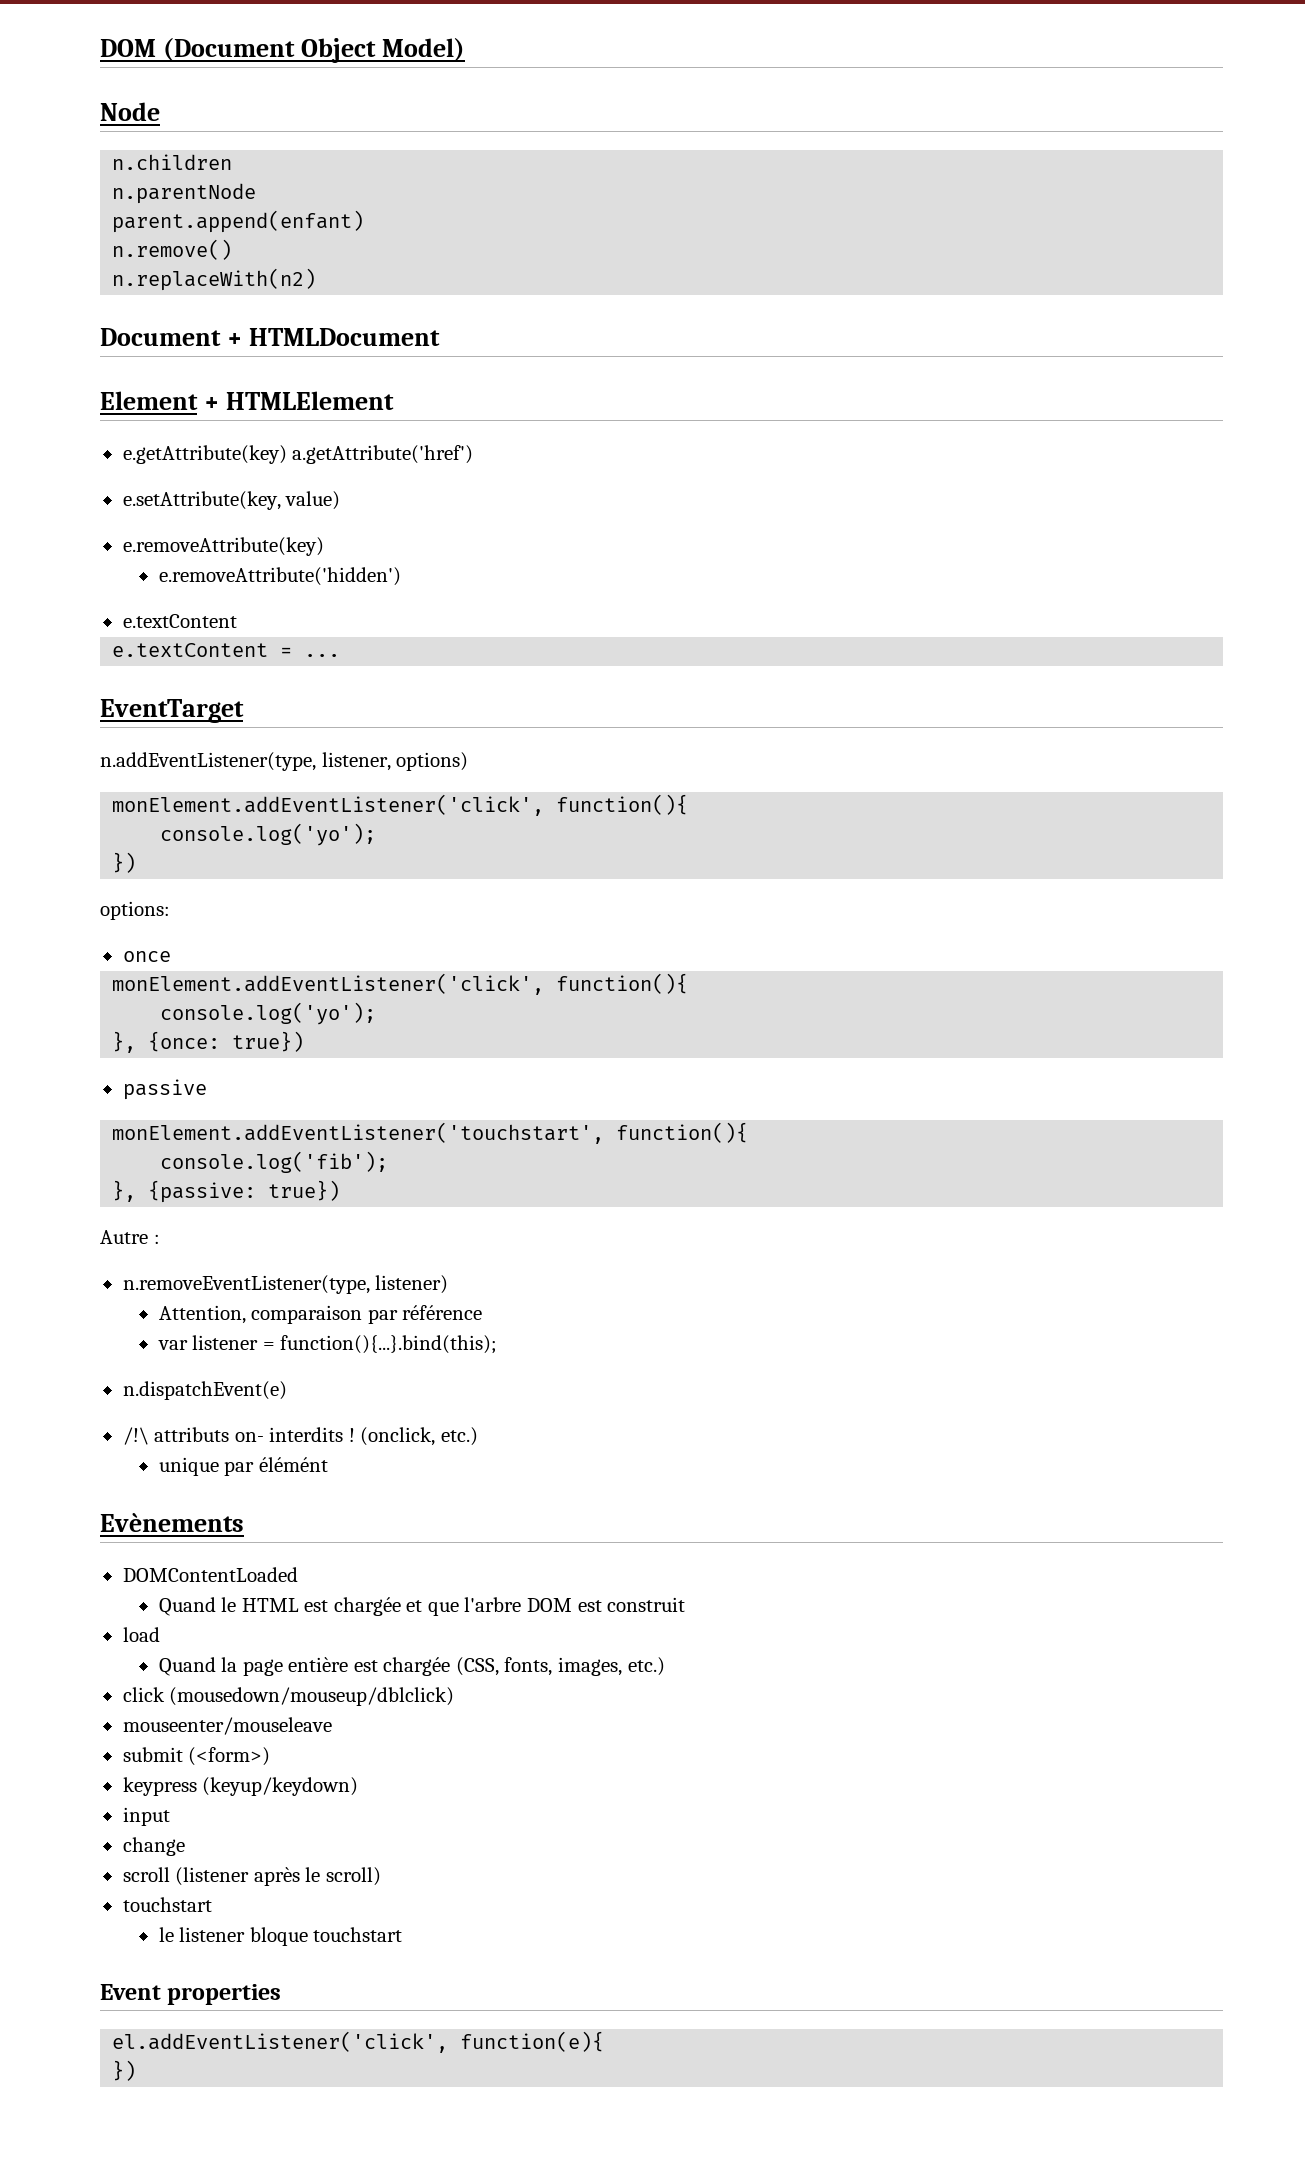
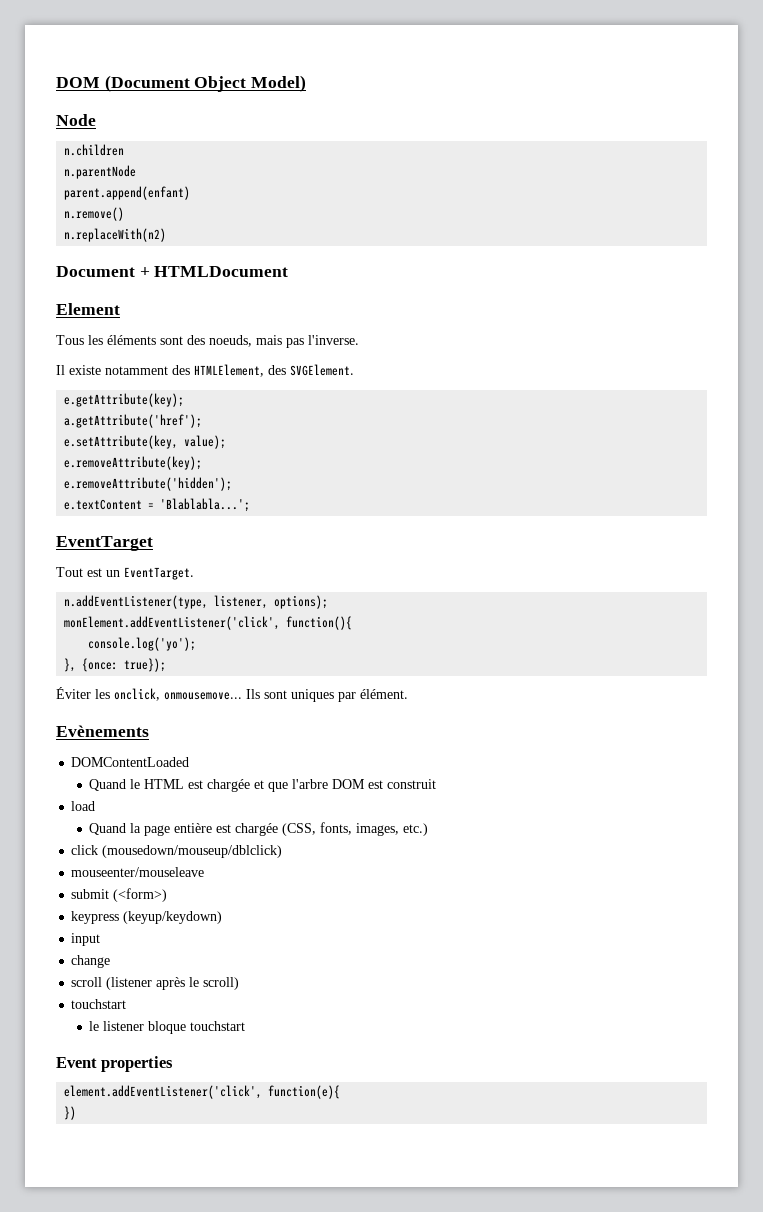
[204,391,395,410] [122,445,474,464] [122,491,341,510] [122,537,324,556] [158,567,401,586] [122,614,237,628] + HTMLElement // e.getAttribute(key) a.getAttribute('href') // e.setAttribute(key, value) // e.removeAttribute(key) // e.removeAttribute('hidden') // e.textContent -> [56,335,359,348] [56,364,354,377] [64,393,185,407] [64,414,203,428] [64,435,227,449] [64,456,203,470] [64,477,233,491] // Tous les éléments sont des noeuds, mais pas l'inverse. // Il existe notamment des HTMLElement, des SVGElement. // e.getAttribute(key); // a.getAttribute('href'); // e.setAttribute(key, value); // e.removeAttribute(key); // e.removeAttribute('hidden');
[304,654,341,657] ... -> [160,498,251,512] 'Blablabla...';
[100,752,469,771] [112,794,689,816] [160,823,377,846] [112,852,137,873] [100,901,170,920] [122,951,171,962] n.addEventListener(type, listener, options) // monElement.addEventListener('click', function(){ // console.log('yo'); // }) // options: // once -> [56,567,194,580] [64,595,329,609] Tout est un EventTarget. // n.addEventListener(type, listener, options);
[232,1031,305,1052] [122,1079,207,1100] [112,1122,749,1144] [160,1151,389,1173] [112,1180,341,1203] [100,1230,160,1244] [122,1275,449,1294] [158,1305,483,1324] [157,1335,498,1354] [122,1381,287,1400] [122,1427,478,1446] [158,1457,328,1476] true}) // passive // monElement.addEventListener('touchstart', function(){ // console.log('fib'); // }, {passive: true}) // Autre : // n.removeEventListener(type, listener) // Attention, comparaison par référence // var listener = function(){...}.bind(this); // n.dispatchEvent(e) // /!\ attributs on- interdits ! (onclick, etc.) // unique par élémént -> [124,658,167,672] [56,687,408,702] true}); // Éviter les onclick, onmousemove... Ils sont uniques par élément.
[112,2031,449,2053] el.addEventListener('click', -> [64,1085,263,1099] element.addEventListener('click',

